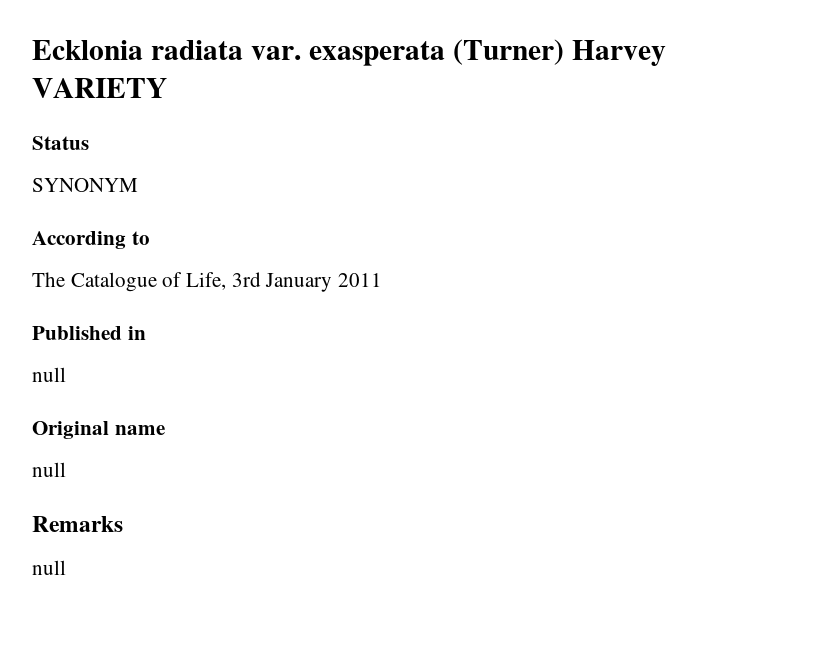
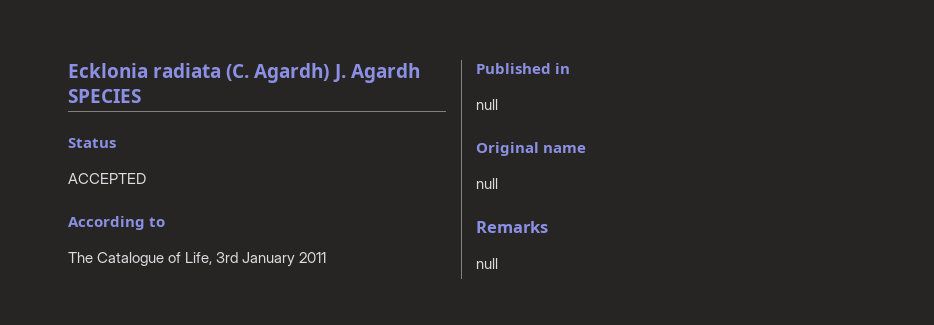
[250,39,666,66] [32,78,167,98] var. exasperata (Turner) Harvey VARIETY -> [226,63,420,83] [68,89,141,103] (C. Agardh) J. Agardh SPECIES
[32,178,138,192] SYNONYM -> [68,173,146,184] ACCEPTED

